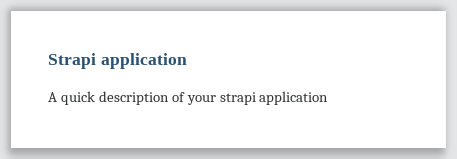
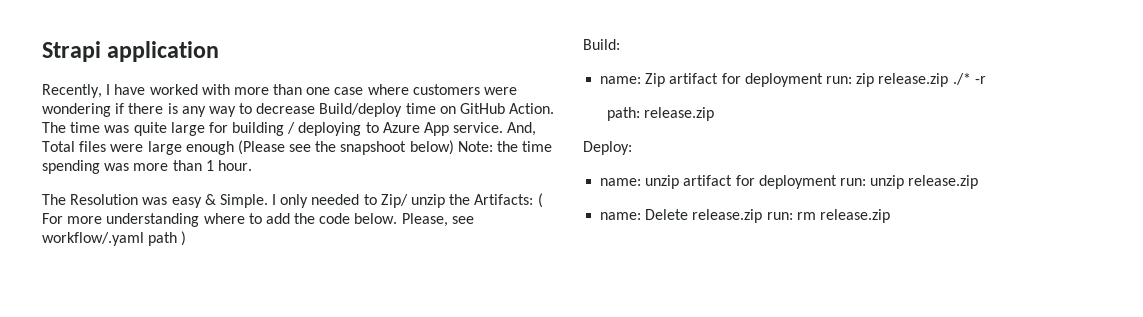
[48,91,329,105] A quick description of your strapi application -> [42,84,518,98] [42,103,555,117] [42,122,537,136] [42,140,553,155] [42,160,252,174] [42,193,543,208] [42,213,474,227] [42,231,187,246] [583,39,620,50] [600,73,986,87] [607,107,715,121] [583,141,632,155] [600,175,979,189] [600,209,890,223] Recently, I have worked with more than one case where customers were wondering if there is any way to decrease Build/deploy time on GitHub Action. The time was quite large for building / deploying to Azure App service. And, Total files were large enough (Please see the snapshoot below) Note: the time spending was more than 1 hour. // The Resolution was easy & Simple. I only needed to Zip/ unzip the Artifacts: ( For more understanding where to add the code below. Please, see workflow/.yaml path ) // Build: // name: Zip artifact for deployment run: zip release.zip ./* -r // path: release.zip // Deploy: // name: unzip artifact for deployment run: unzip release.zip // name: Delete release.zip run: rm release.zip

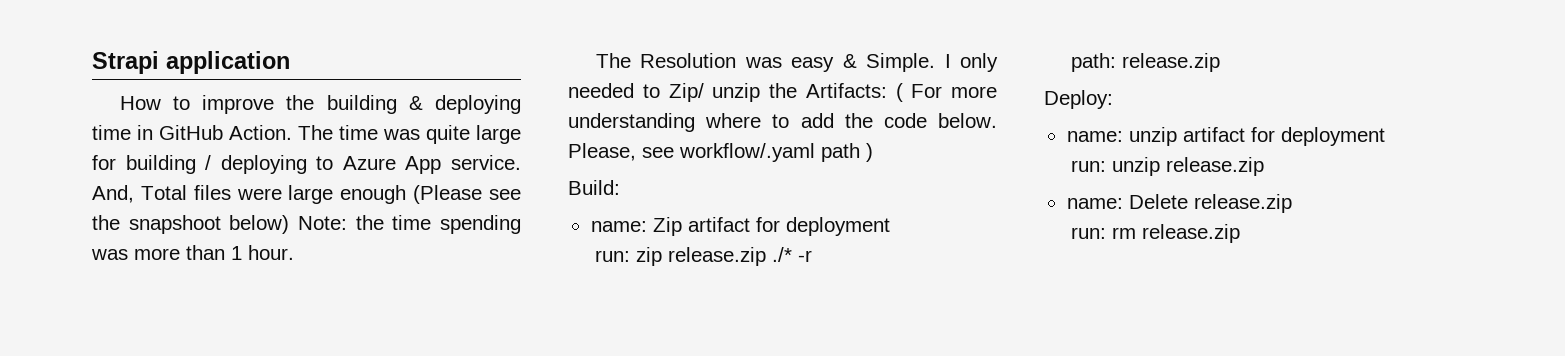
[42,84,518,98] [42,103,456,117] Recently, I have worked with more than one case where customers were wondering if there is any way to decrease Build/deploy time on -> [119,95,521,114] [92,125,153,140] How to improve the building & deploying time in
(823, 80) none -> (890, 226) //
(837, 182) none -> (1385, 136) //
(763, 216) none -> (1292, 203) //

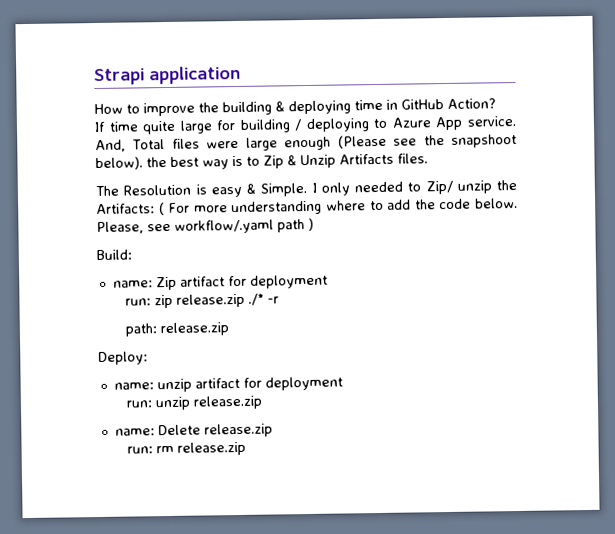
[229,125,420,140] Action. The time was -> [447,98,496,109] [94,121,139,133] Action? // If time
[229,215,521,234] [91,245,294,260] below) Note: the time spending was more than 1 hour. -> [95,153,428,171] below). the best way is to Zip & Unzip Artifacts files.
[744,57,782,68] was -> [195,184,207,195] is

